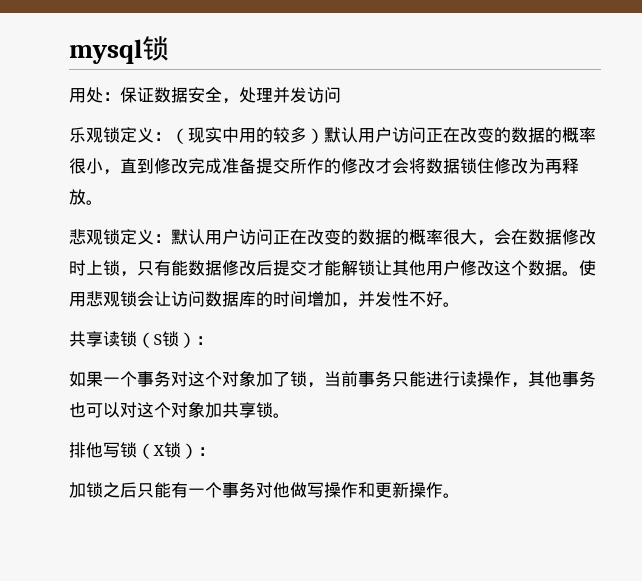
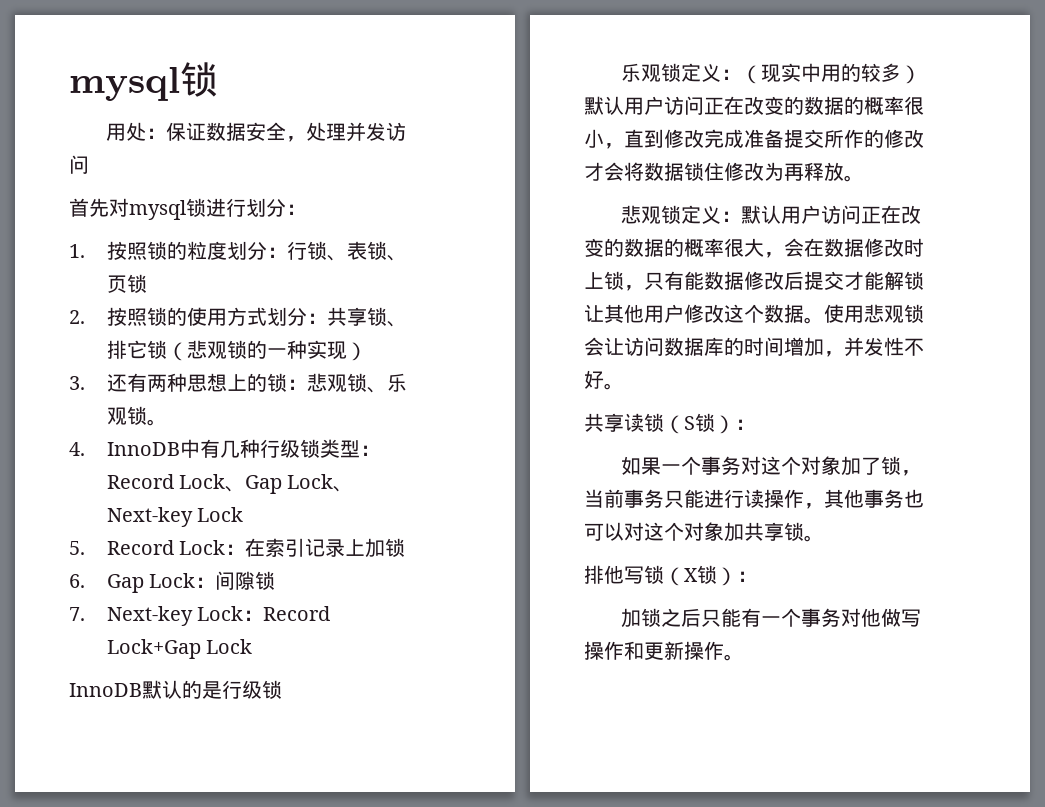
(341, 95) none -> [69,198,306,220] [69,241,407,261] [106,274,147,293] [69,307,407,327] [106,340,367,361] [69,373,407,393] [106,406,167,426] [69,439,380,458] [106,474,354,494] [106,507,244,527] [69,538,406,558] [69,571,276,593] [69,606,331,626] [106,639,253,659] [69,680,282,699] // 首先对mysql锁进行划分： // 1.按照锁的粒度划分：行锁、表锁、页锁 // 2.按照锁的使用方式划分：共享锁、排它锁（悲观锁的一种实现） // 3.还有两种思想上的锁：悲观锁、乐观锁。 // 4. InnoDB中有几种行级锁类型：Record Lock、Gap Lock、Next-key Lock // 5. Record Lock：在索引记录上加锁 // 6. Gap Lock：间隙锁 // 7. Next-key Lock：Record Lock+Gap Lock // InnoDB默认的是行级锁

